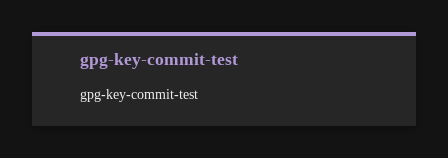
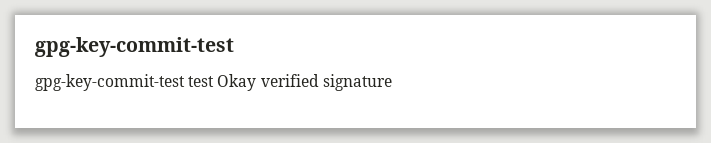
(198, 95) none -> [188,74,392,91] test Okay verified signature

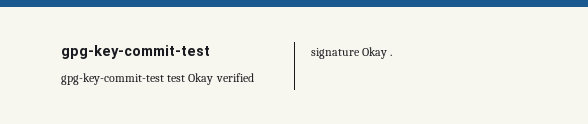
(392, 82) none -> [362,47,393,59] Okay .

